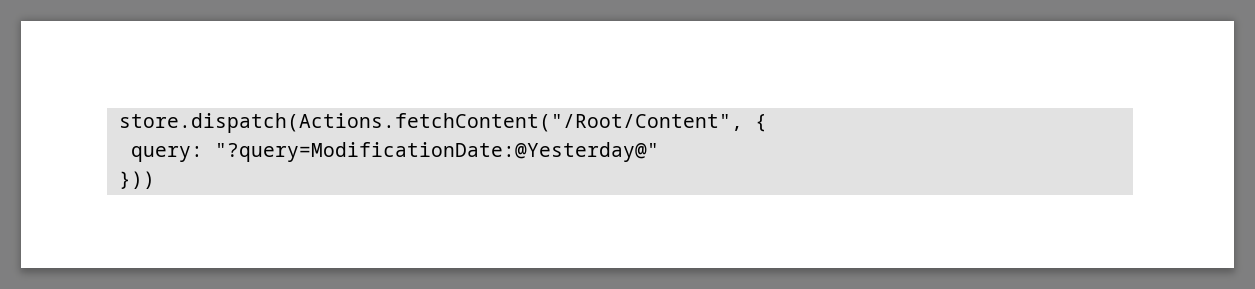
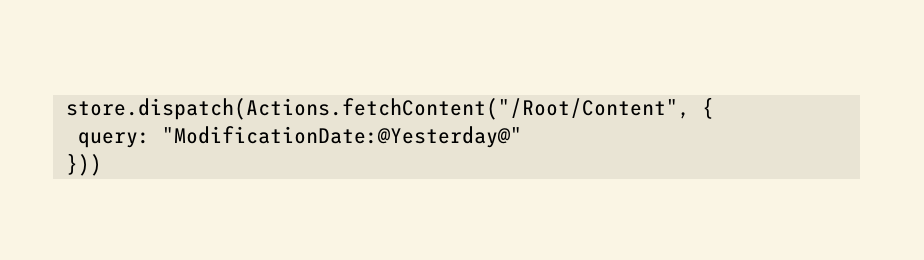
[215,142,659,162] "?query=ModificationDate:@Yesterday@" -> [161,126,522,148] "ModificationDate:@Yesterday@"

